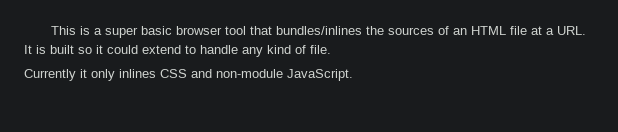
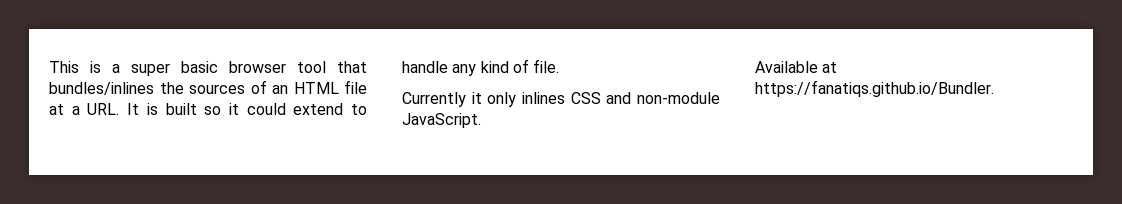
(353, 75) none -> [755,61,838,73] [755,80,994,97] // Available at https://fanatiqs.github.io/Bundler.

